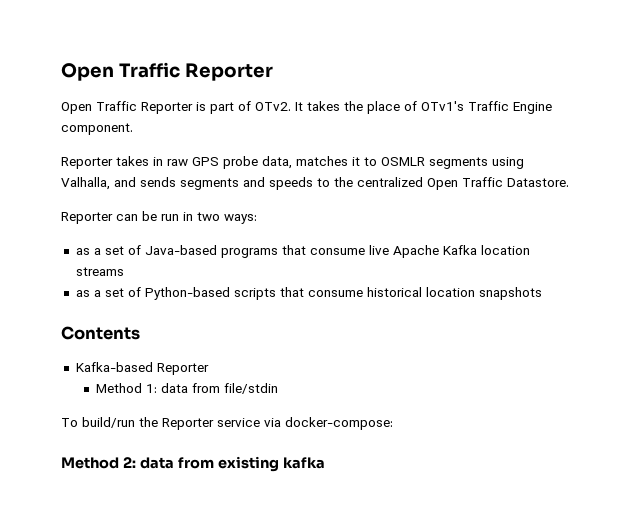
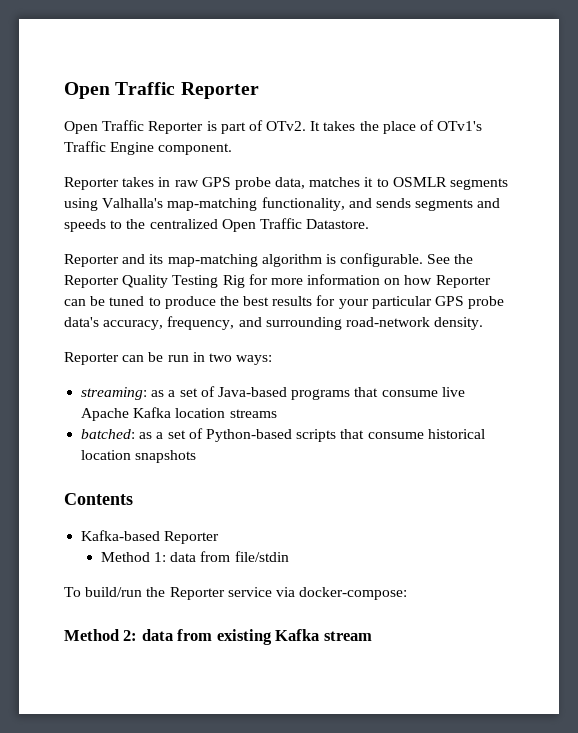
[61,177,110,190] Valhalla, -> [102,197,345,211] Valhalla's map-matching functionality,
(569, 182) none -> [64,253,474,267] [64,274,491,288] [64,295,505,309] [64,316,484,330] // Reporter and its map-matching algorithm is configurable. See the Reporter Quality Testing Rig for more information on how Reporter can be tuned to produce the best results for your particular GPS probe data's accuracy, frequency, and surrounding road-network density.
(257, 219) none -> [81,387,148,400] streaming:
(124, 271) none -> [81,429,136,439] batched:
[282,457,325,469] kafka -> [275,629,372,641] Kafka stream

